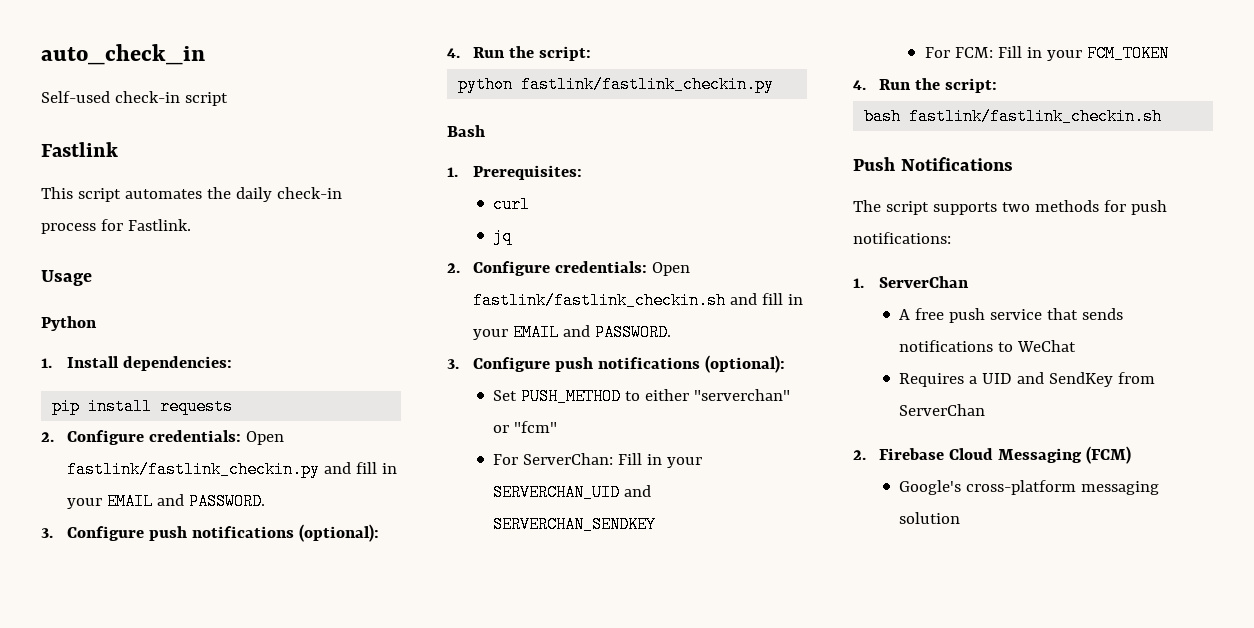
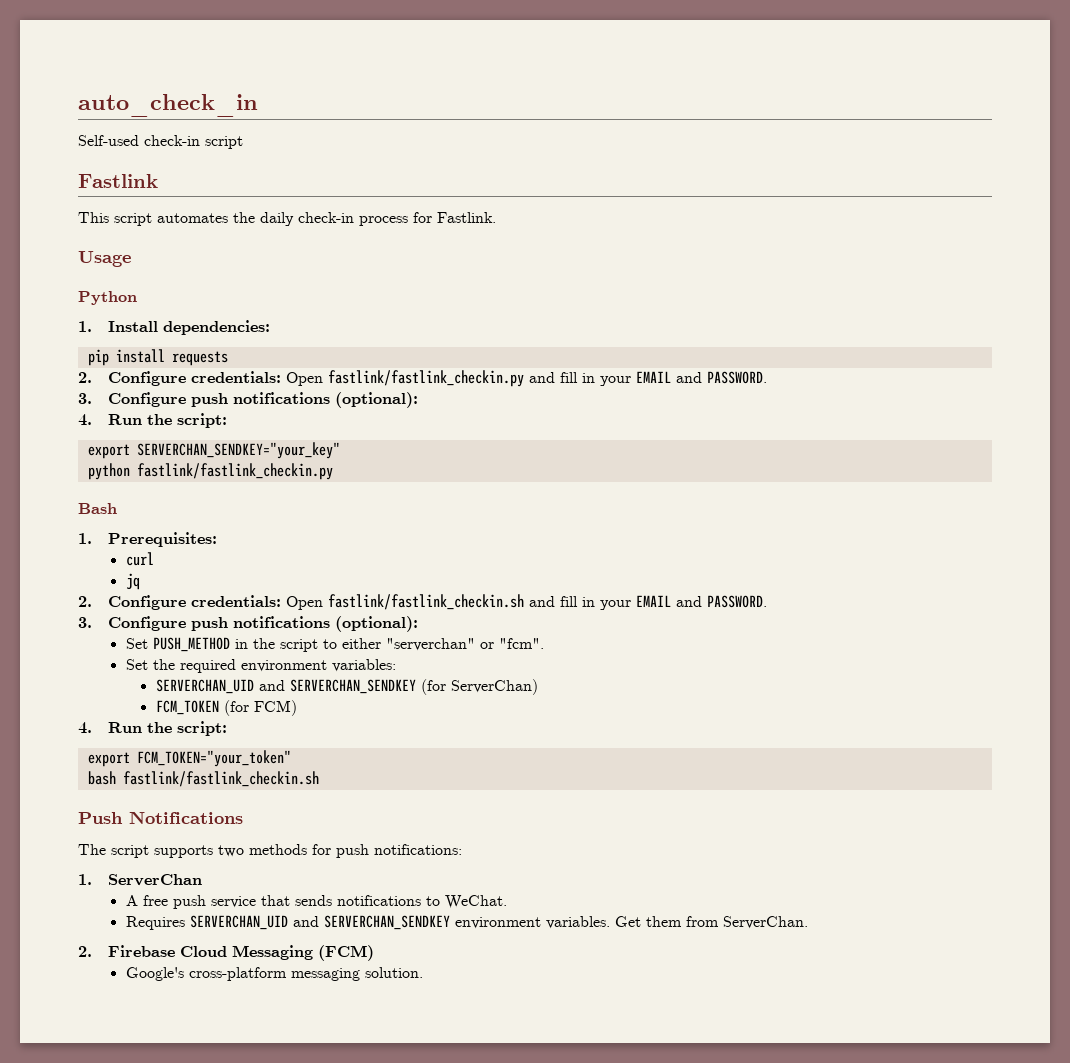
(591, 53) none -> [87,442,340,459] // export SERVERCHAN_SENDKEY="your_key"
(622, 396) none -> [234,638,318,652] in the script
[514,421,558,433] [493,453,703,468] [493,484,652,501] [493,516,657,533] [925,46,1083,61] "fcm" // For ServerChan: Fill in your SERVERCHAN_UID and SERVERCHAN_SENDKEY // For FCM: Fill in your -> [498,638,544,649] [125,659,396,673] [155,679,538,695] "fcm". // Set the required environment variables: // SERVERCHAN_UID and SERVERCHAN_SENDKEY (for ServerChan) //
[853,78,997,93] // 4. Run the script: -> [223,700,297,716] [78,721,228,736] [87,750,291,767] (for FCM) // 4. Run the script: // export FCM_TOKEN="your_token"
[1017,340,1077,352] WeChat -> [444,895,507,909] WeChat.
[969,372,1156,387] [899,404,986,416] a UID and SendKey from ServerChan -> [189,915,808,930] SERVERCHAN_UID and SERVERCHAN_SENDKEY environment variables. Get them from ServerChan.
[899,512,961,524] solution -> [364,967,423,978] solution.

